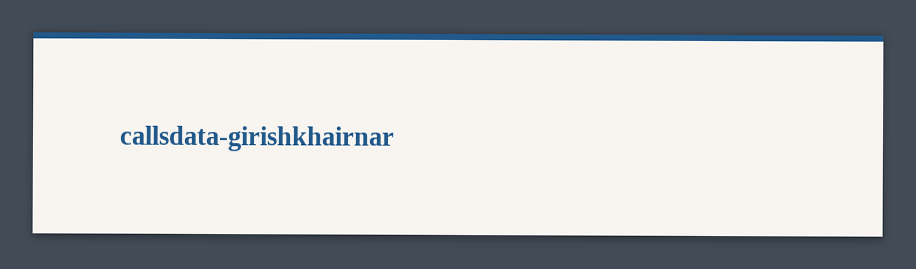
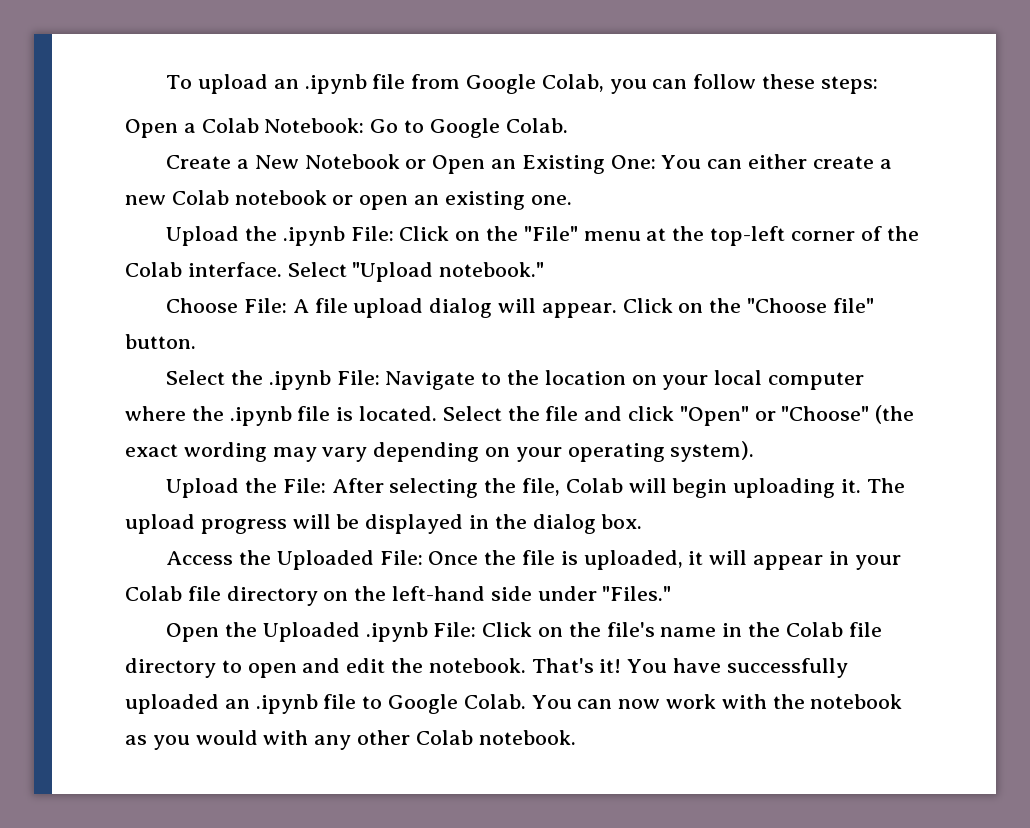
[119,125,395,152] callsdata-girishkhairnar -> [166,74,878,94] [125,118,568,138] [166,154,892,174] [125,190,572,210] [166,226,919,246] [125,262,545,282] [166,298,874,318] [125,334,196,349] [166,370,865,390] [125,405,915,426] [125,441,755,462] [166,478,905,498] [125,514,643,534] [166,550,901,570] [125,586,672,606] [166,622,882,642] [125,658,848,678] [125,694,903,714] [125,730,576,750] To upload an .ipynb file from Google Colab, you can follow these steps: // Open a Colab Notebook: Go to Google Colab. // Create a New Notebook or Open an Existing One: You can either create a new Colab notebook or open an existing one. // Upload the .ipynb File: Click on the "File" menu at the top-left corner of the Colab interface. Select "Upload notebook." // Choose File: A file upload dialog will appear. Click on the "Choose file" button. // Select the .ipynb File: Navigate to the location on your local computer where the .ipynb file is located. Select the file and click "Open" or "Choose" (the exact wording may vary depending on your operating system). // Upload the File: After selecting the file, Colab will begin uploading it. The upload progress will be displayed in the dialog box. // Access the Uploaded File: Once the file is uploaded, it will appear in your Colab file directory on the left-hand side under "Files." // Open the Uploaded .ipynb File: Click on the file's name in the Colab file directory to open and edit the notebook. That's it! You have successfully uploaded an .ipynb file to Google Colab. You can now work with the notebook as you would with any other Colab notebook.

